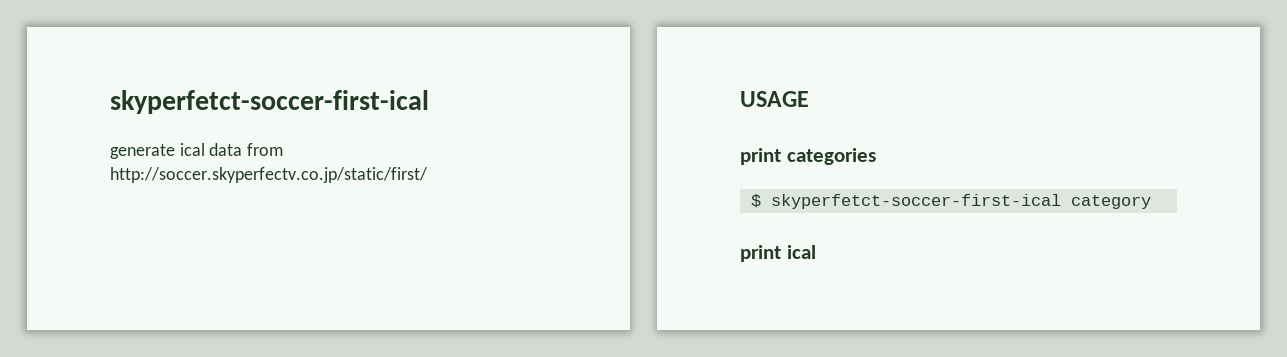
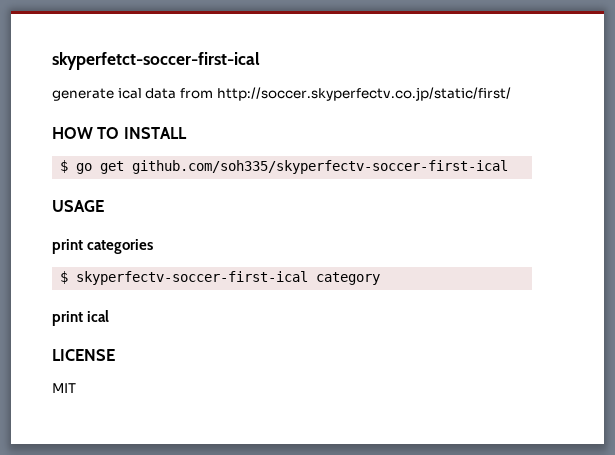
(428, 175) none -> [52,127,187,139] [60,160,509,174] // HOW TO INSTALL // $ go get github.com/soh335/skyperfectv-soccer-first-ical
[770,194,1061,209] skyperfetct-soccer-first-ical -> [76,271,309,285] skyperfectv-soccer-first-ical
(816, 252) none -> [52,349,115,361] [52,383,76,393] // LICENSE // MIT

